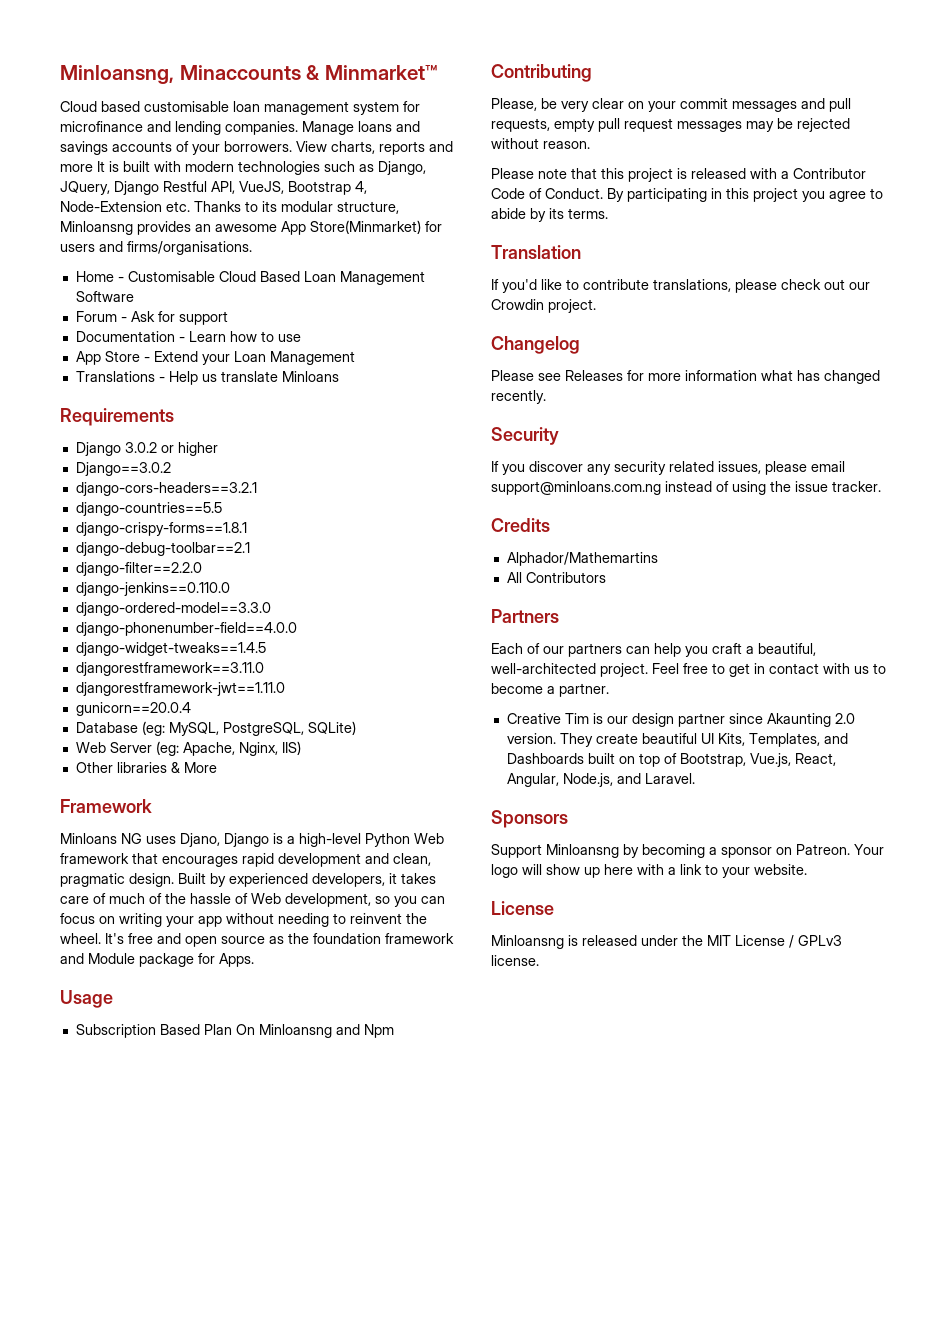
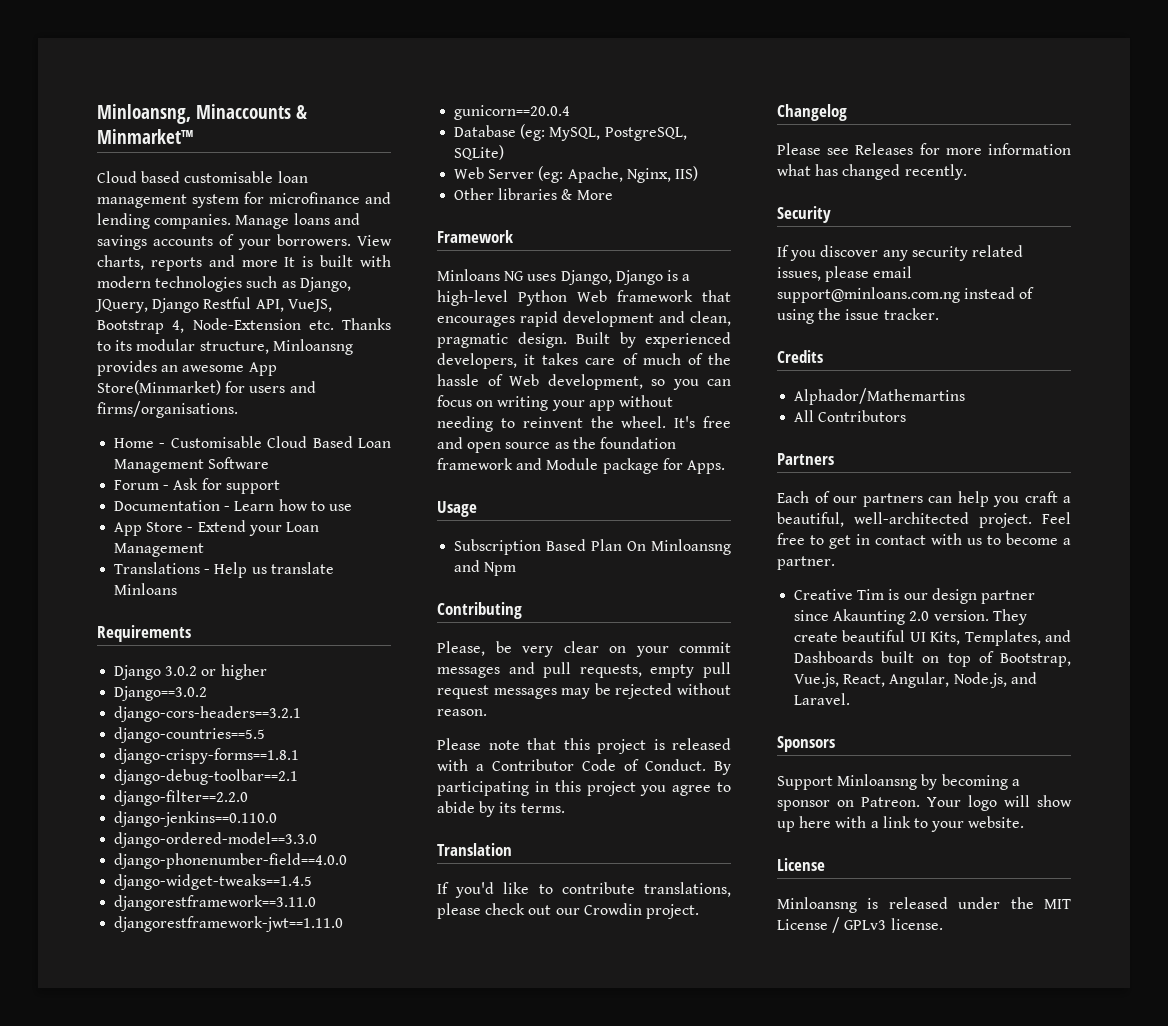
[180,833,220,847] Djano, -> [560,270,612,285] Django,

